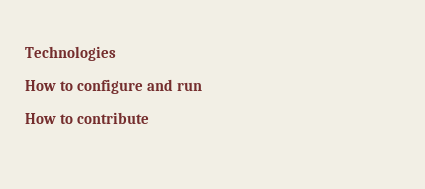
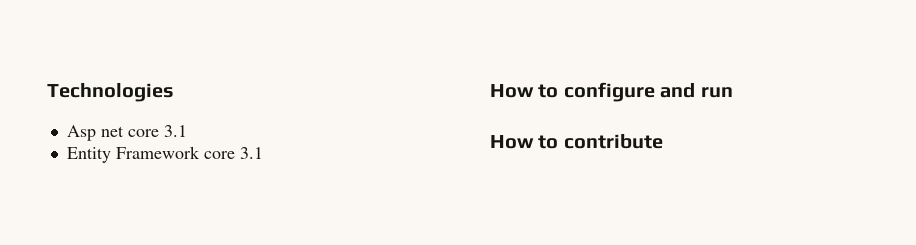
(116, 53) none -> [66,125,187,141] [66,146,263,163] // Asp net core 3.1 // Entity Framework core 3.1

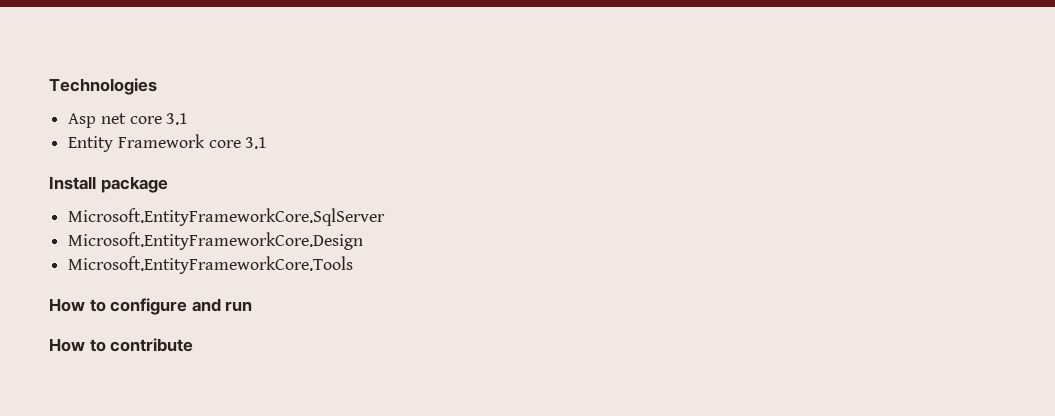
(263, 153) none -> [49,176,168,193] [68,208,386,226] [68,232,364,250] [68,256,354,274] // Install package // Microsoft.EntityFrameworkCore.SqlServer // Microsoft.EntityFrameworkCore.Design // Microsoft.EntityFrameworkCore.Tools

